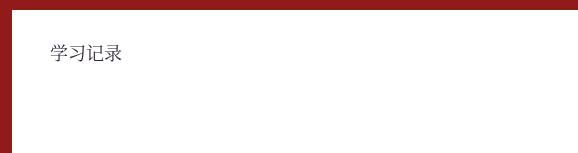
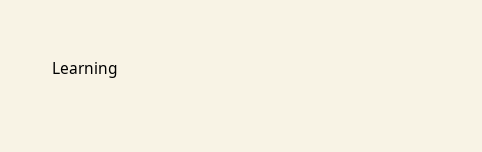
[50,44,122,62] 学习记录 -> [52,62,118,78] Learning

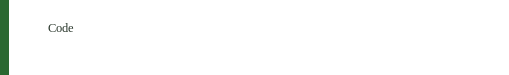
[52,62,118,78] Learning -> [48,23,74,32] Code

